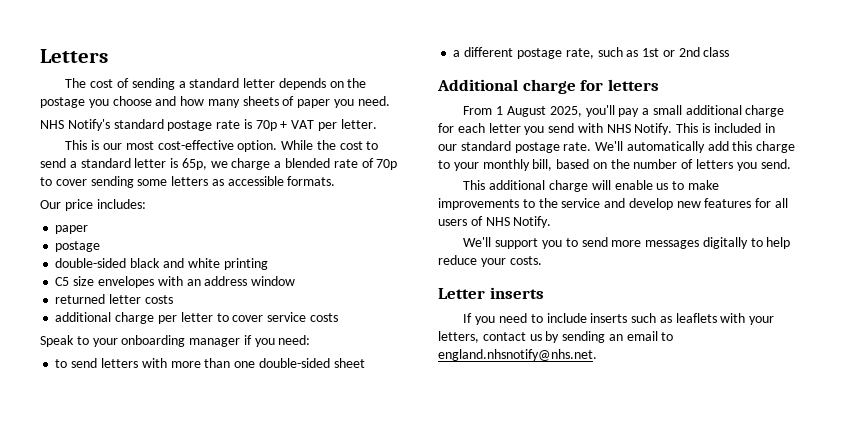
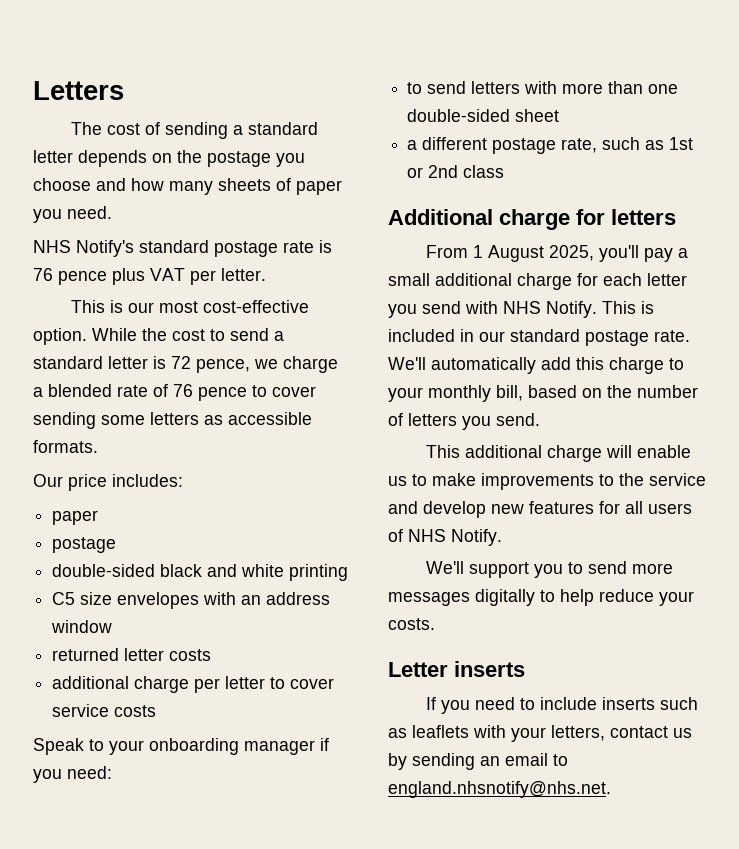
[255,120,288,131] 70p + -> [33,268,145,285] 76 pence plus
[181,158,207,170] 65p, -> [171,356,250,373] 72 pence,
[376,159,398,170] 70p -> [173,384,247,401] 76 pence

